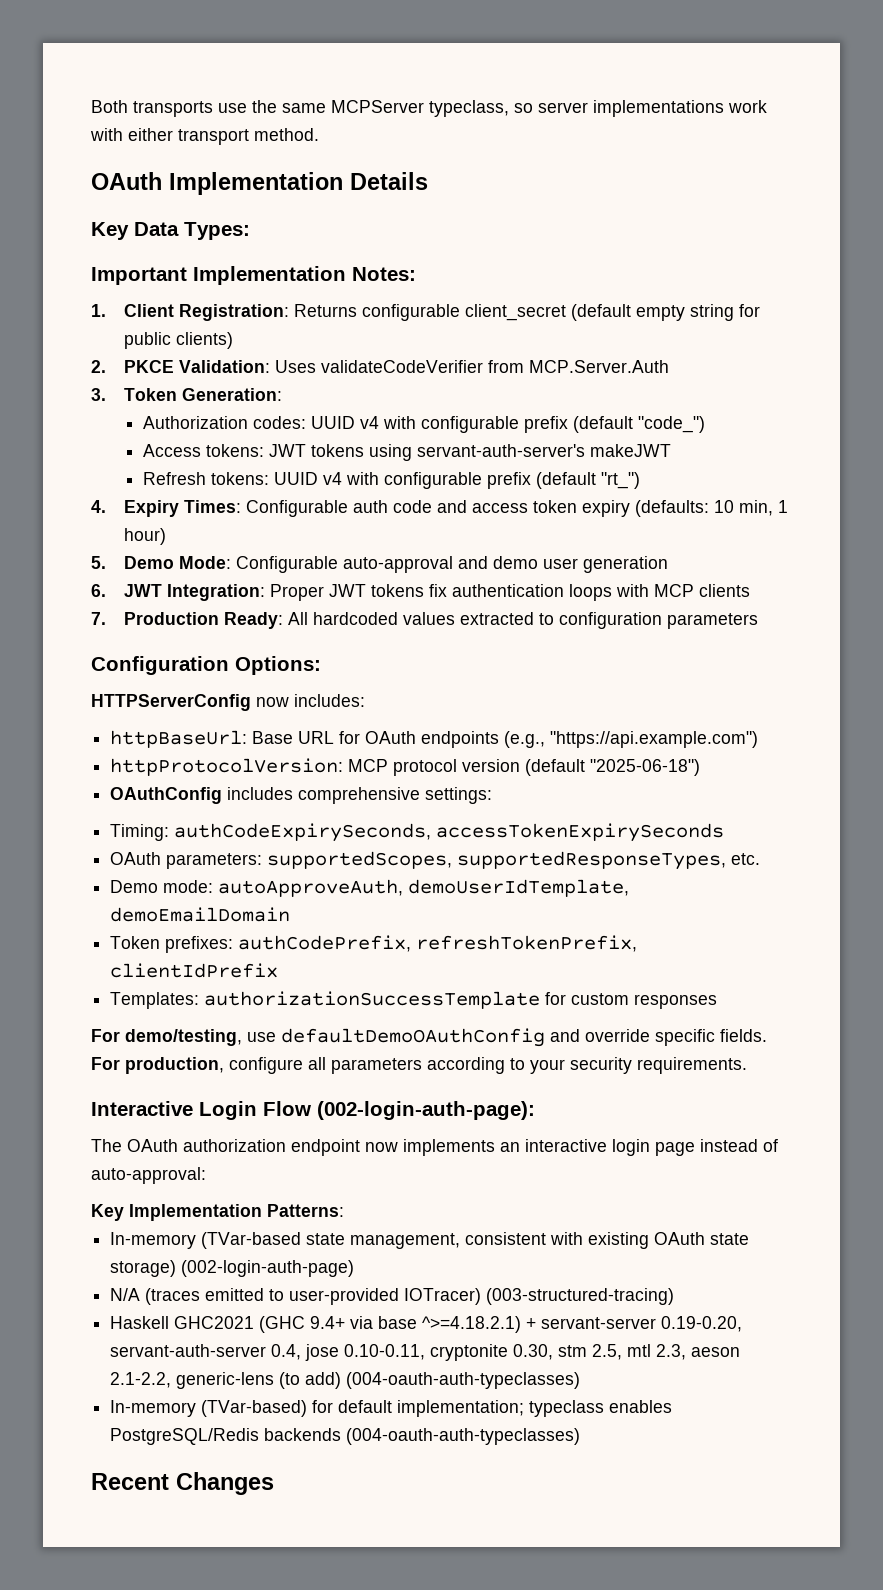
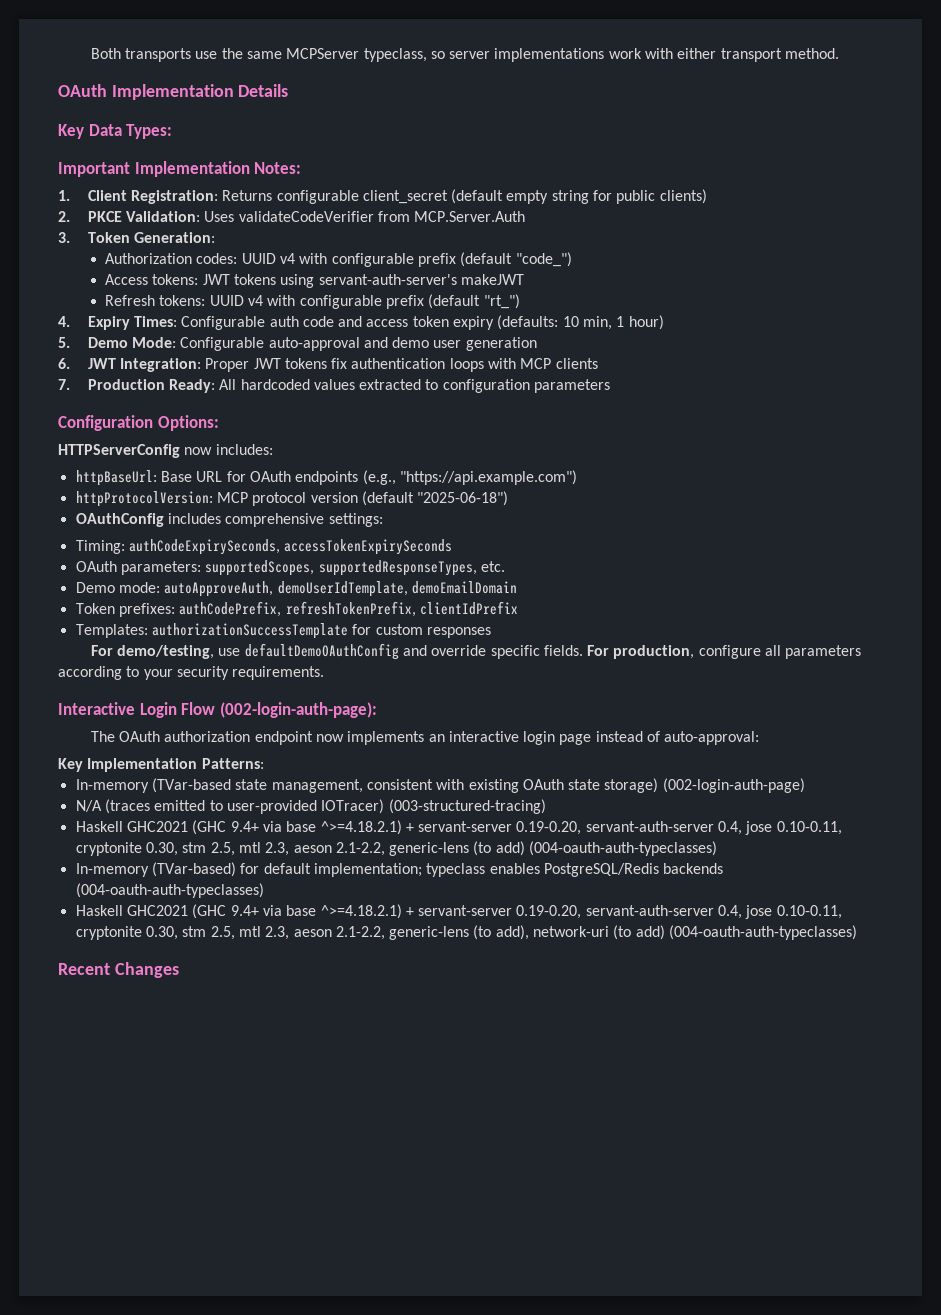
(581, 1436) none -> [75,904,842,919] [75,925,858,940] // Haskell GHC2021 (GHC 9.4+ via base ^>=4.18.2.1) + servant-server 0.19-0.20, servant-auth-server 0.4, jose 0.10-0.11, cryptonite 0.30, stm 2.5, mtl 2.3, aeson 2.1-2.2, generic-lens (to add), network-uri (to add) (004-oauth-auth-typeclasses)

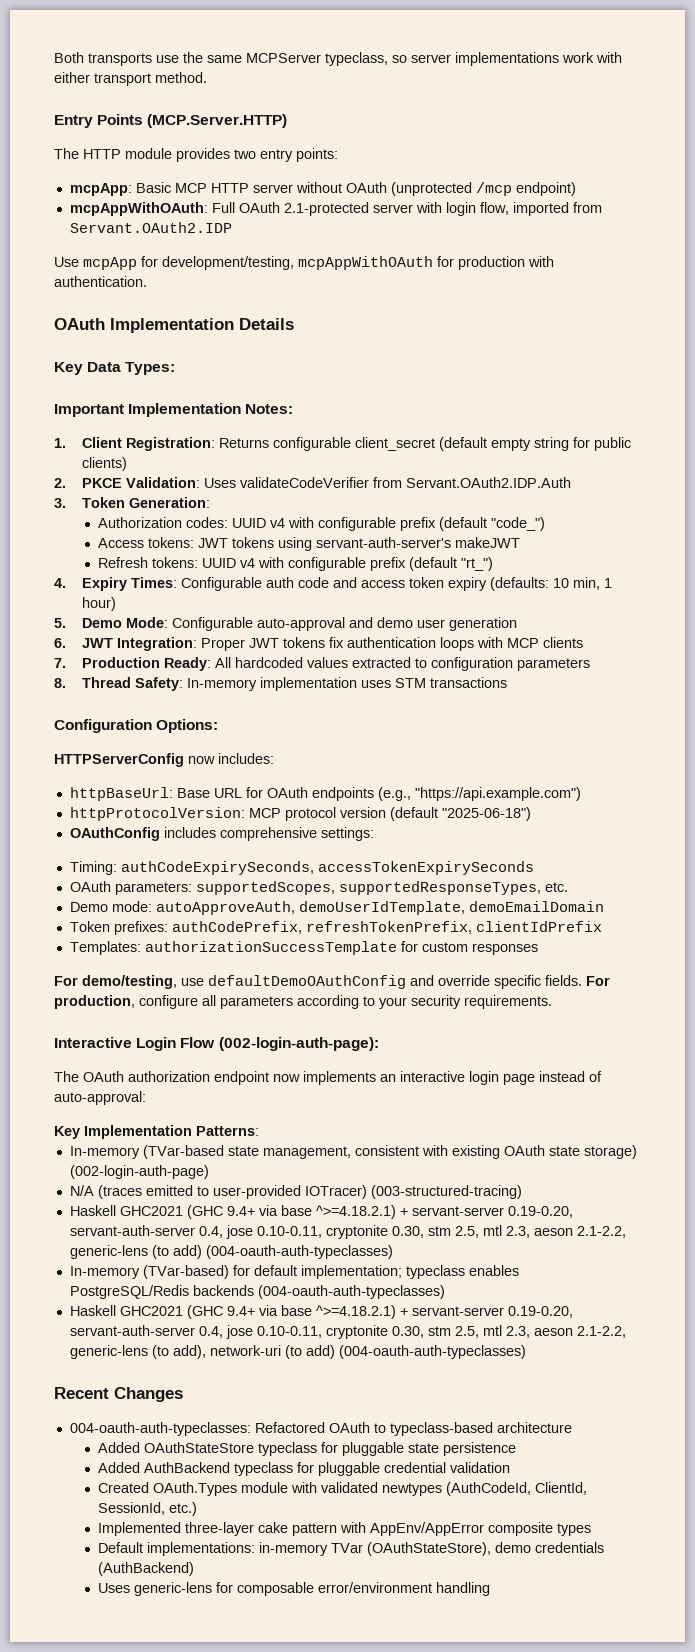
(840, 53) none -> [54,114,288,128] [54,148,338,162] [69,182,576,196] [69,202,602,216] [69,222,232,233] [54,256,554,270] [54,276,147,287] // Entry Points (MCP.Server.HTTP) // The HTTP module provides two entry points: // mcpApp: Basic MCP HTTP server without OAuth (unprotected /mcp endpoint) // mcpAppWithOAuth: Full OAuth 2.1-protected server with login flow, imported from Servant.OAuth2.IDP // Use mcpApp for development/testing, mcpAppWithOAuth for production with authentication.
[414,211,526,222] MCP.Server.Auth -> [406,477,572,488] Servant.OAuth2.IDP.Auth
(611, 386) none -> [54,677,508,691] // 8. Thread Safety: In-memory implementation uses STM transactions
(179, 970) none -> [69,1422,572,1436] [97,1442,516,1456] [97,1462,510,1476] [97,1482,587,1496] [97,1502,197,1516] [97,1522,591,1536] [97,1542,604,1556] [97,1562,194,1576] [97,1582,490,1596] // 004-oauth-auth-typeclasses: Refactored OAuth to typeclass-based architecture // Added OAuthStateStore typeclass for pluggable state persistence // Added AuthBackend typeclass for pluggable credential validation // Created OAuth.Types module with validated newtypes (AuthCodeId, ClientId, SessionId, etc.) // Implemented three-layer cake pattern with AppEnv/AppError composite types // Default implementations: in-memory TVar (OAuthStateStore), demo credentials (AuthBackend) // Uses generic-lens for composable error/environment handling

